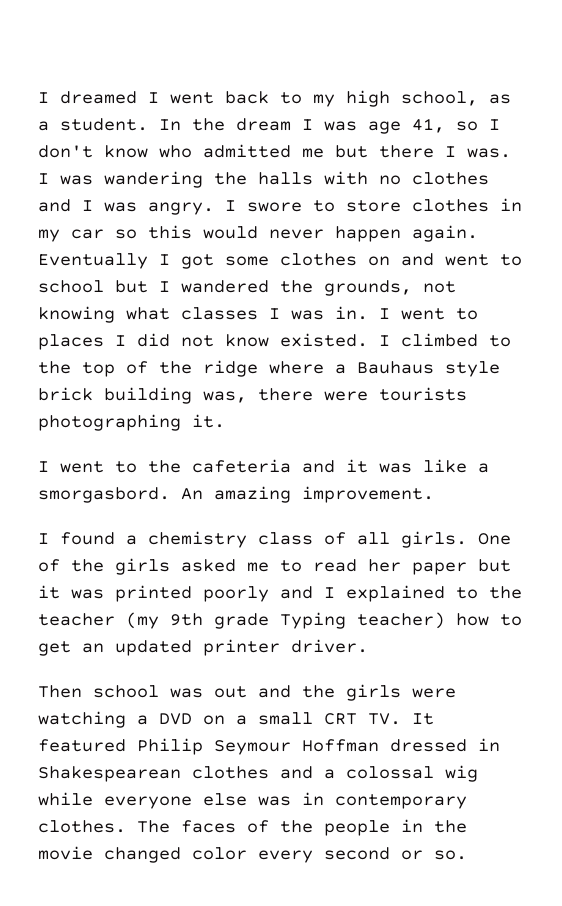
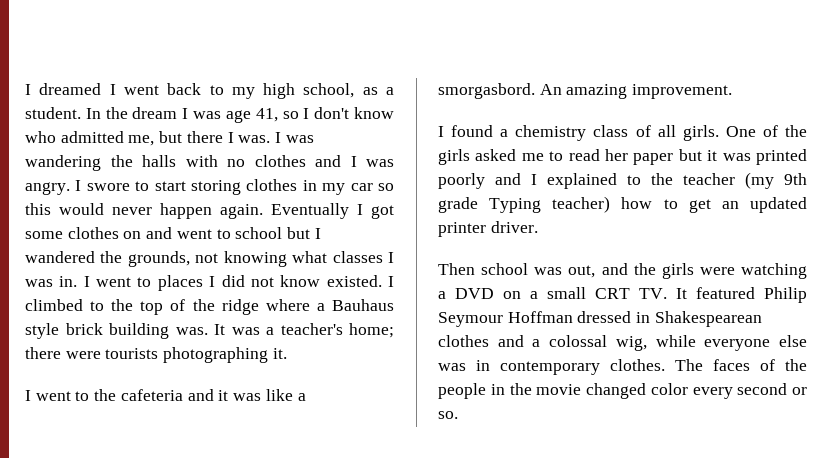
[302,148,324,158] me -> [128,135,155,146] me,
[346,200,401,212] store -> [154,180,241,195] start storing
[203,391,247,403] was, -> [175,323,394,338] was. It was a teacher's home;
[214,686,247,698] out -> [568,265,596,278] out,
[445,765,478,782] wig -> [615,336,647,351] wig,

